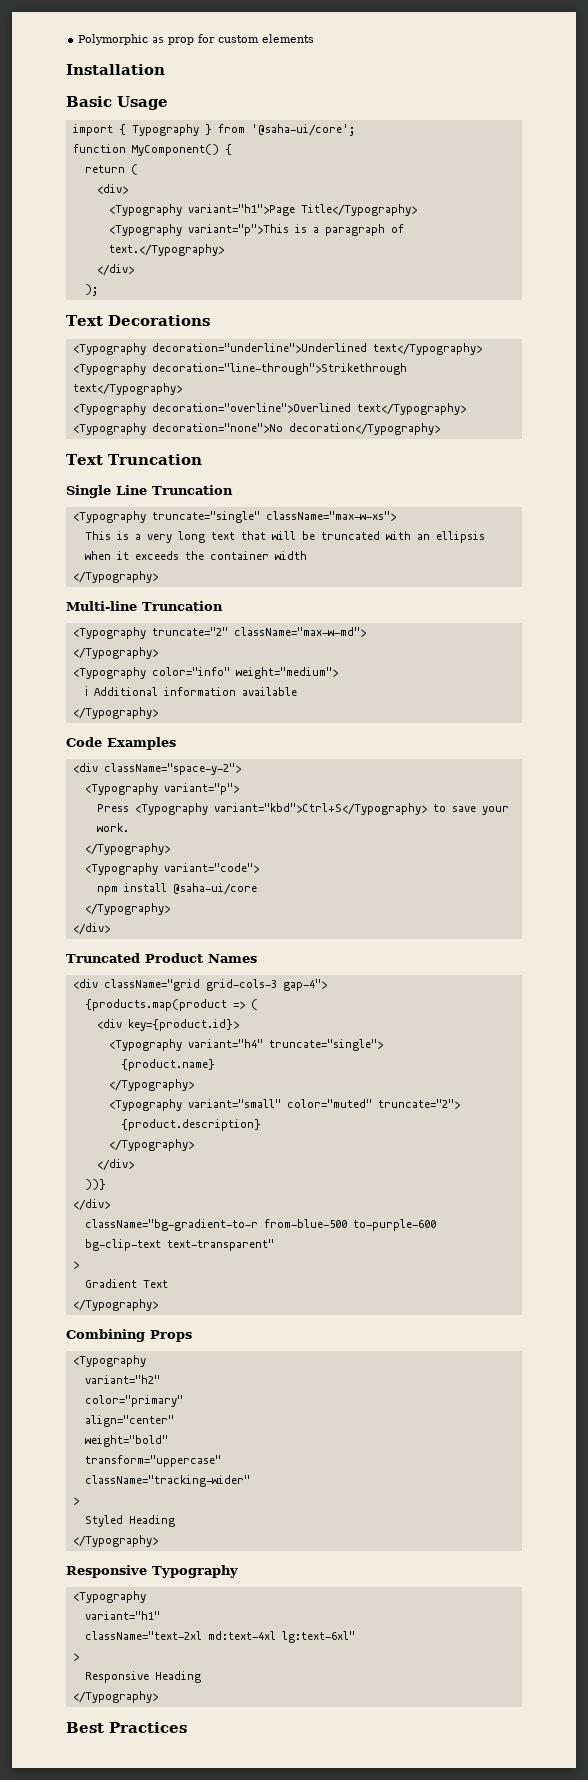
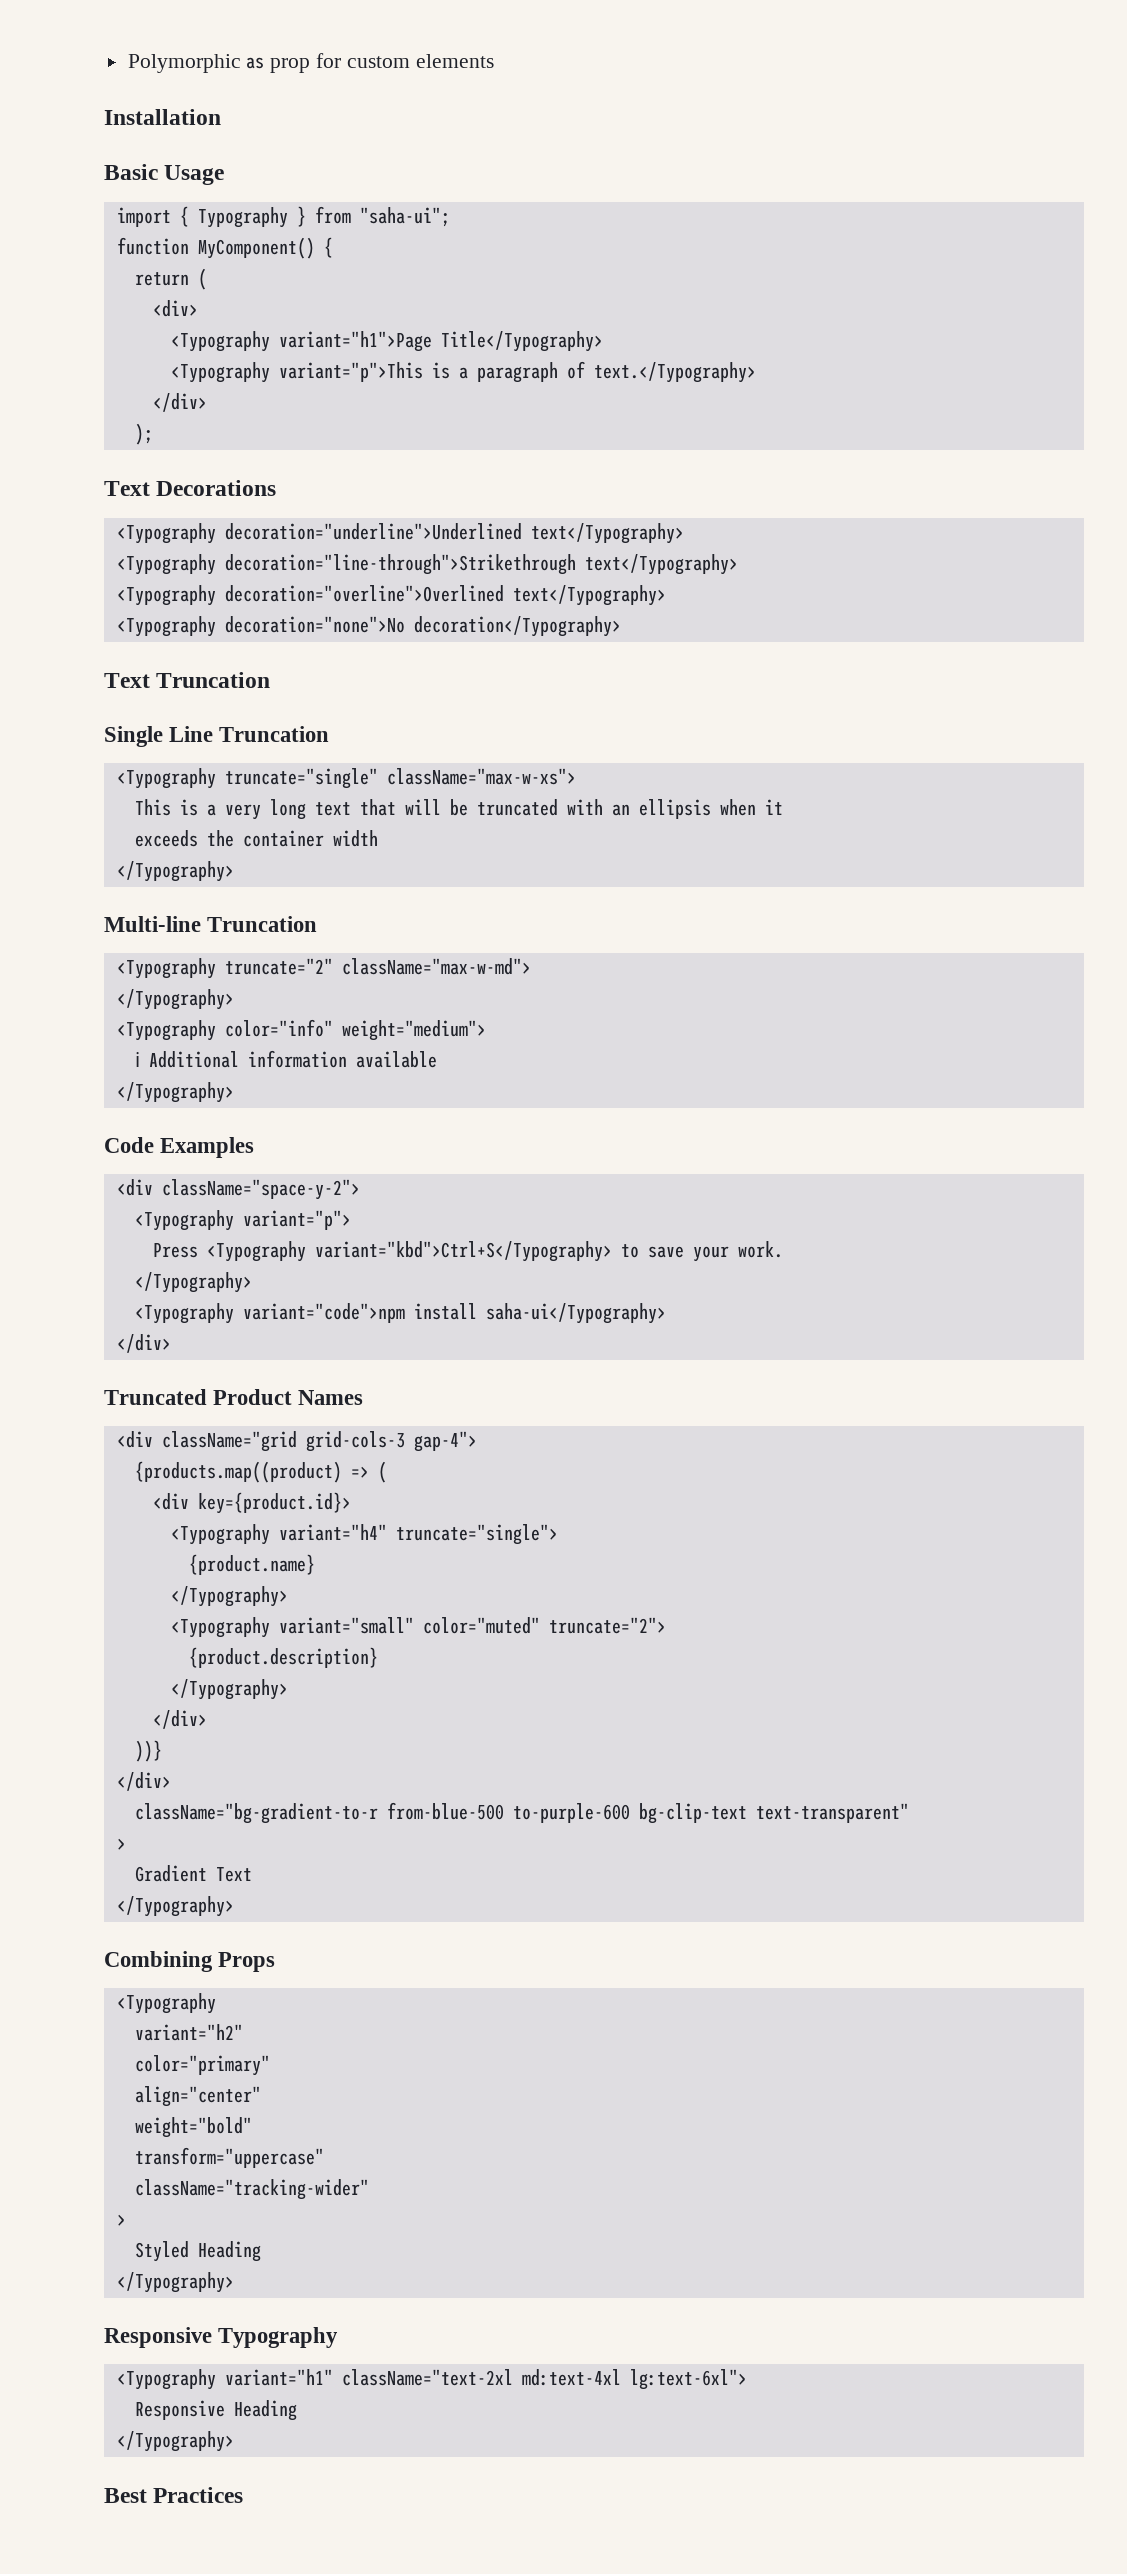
[250,124,355,136] '@saha-ui/core'; -> [359,207,450,227] "saha-ui";
(129, 555) none -> (783, 807) //
[163,863,259,873] [96,883,257,895] [84,903,170,915] variant="code"> // npm install @saha-ui/core // </Typography> -> [242,1303,666,1324] variant="code">npm install saha-ui</Typography>
[84,999,227,1011] {products.map(product -> [134,1461,342,1483] {products.map((product)
(146, 1597) // -> (216, 2379) none
(160, 1615) // -> (333, 2377) none
[281,1631,355,1643] [72,1653,79,1661] lg:text-6xl" // > -> [629,2369,747,2390] lg:text-6xl">

